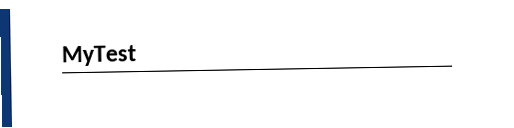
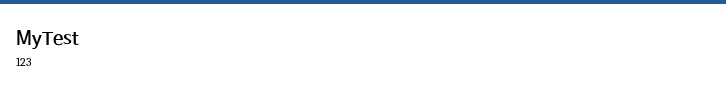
(137, 56) none -> [16,57,32,66] // 123

